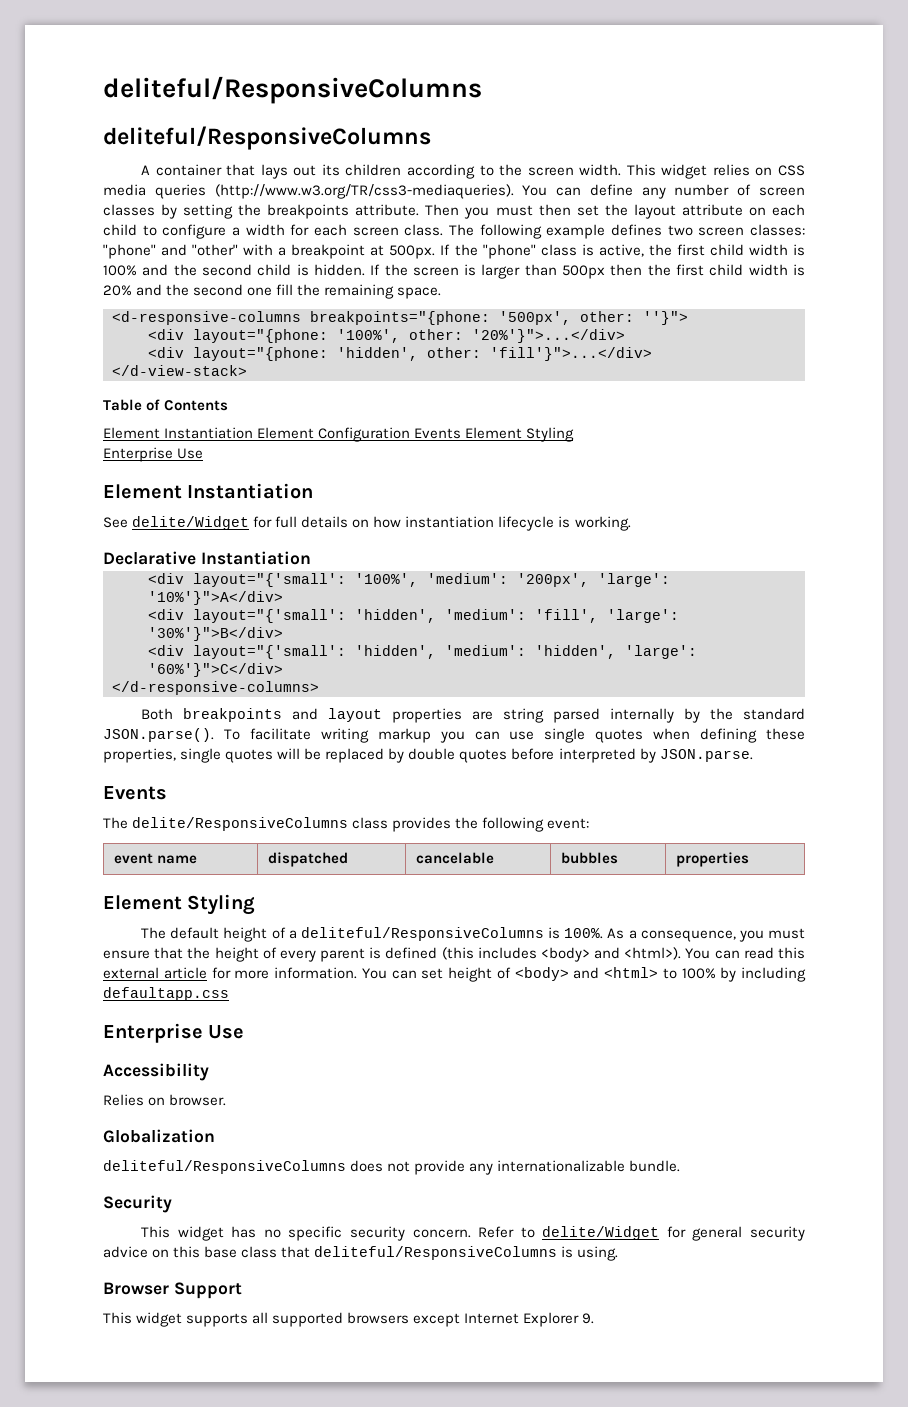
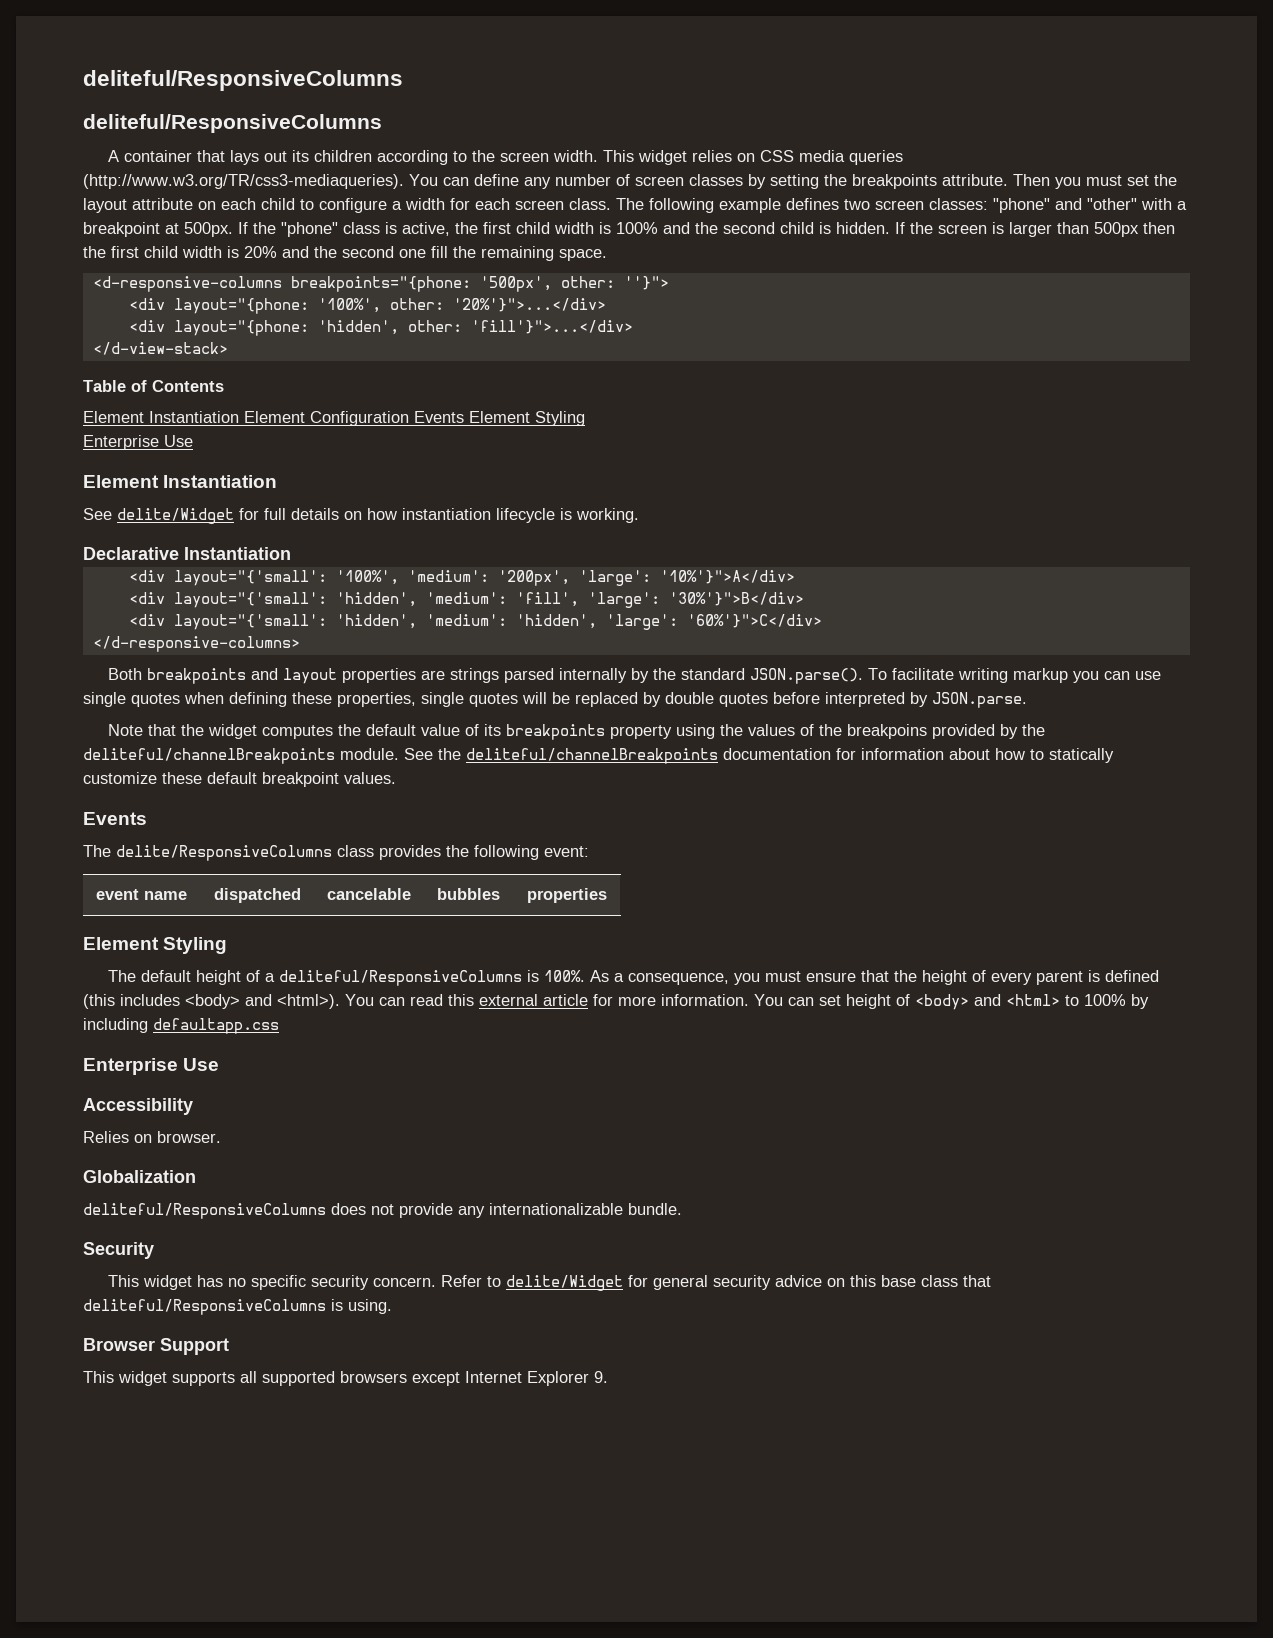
[538,204,571,216] then -> (1122, 180) none
[503,708,545,723] string -> [449,668,499,683] strings
(753, 755) none -> [107,724,1045,740] [83,748,1114,764] [83,772,396,787] // Note that the widget computes the default value of its breakpoints property using the values of the breakpoins provided by the deliteful/channelBreakpoints module. See the deliteful/channelBreakpoints documentation for information about how to statically customize these default breakpoint values.

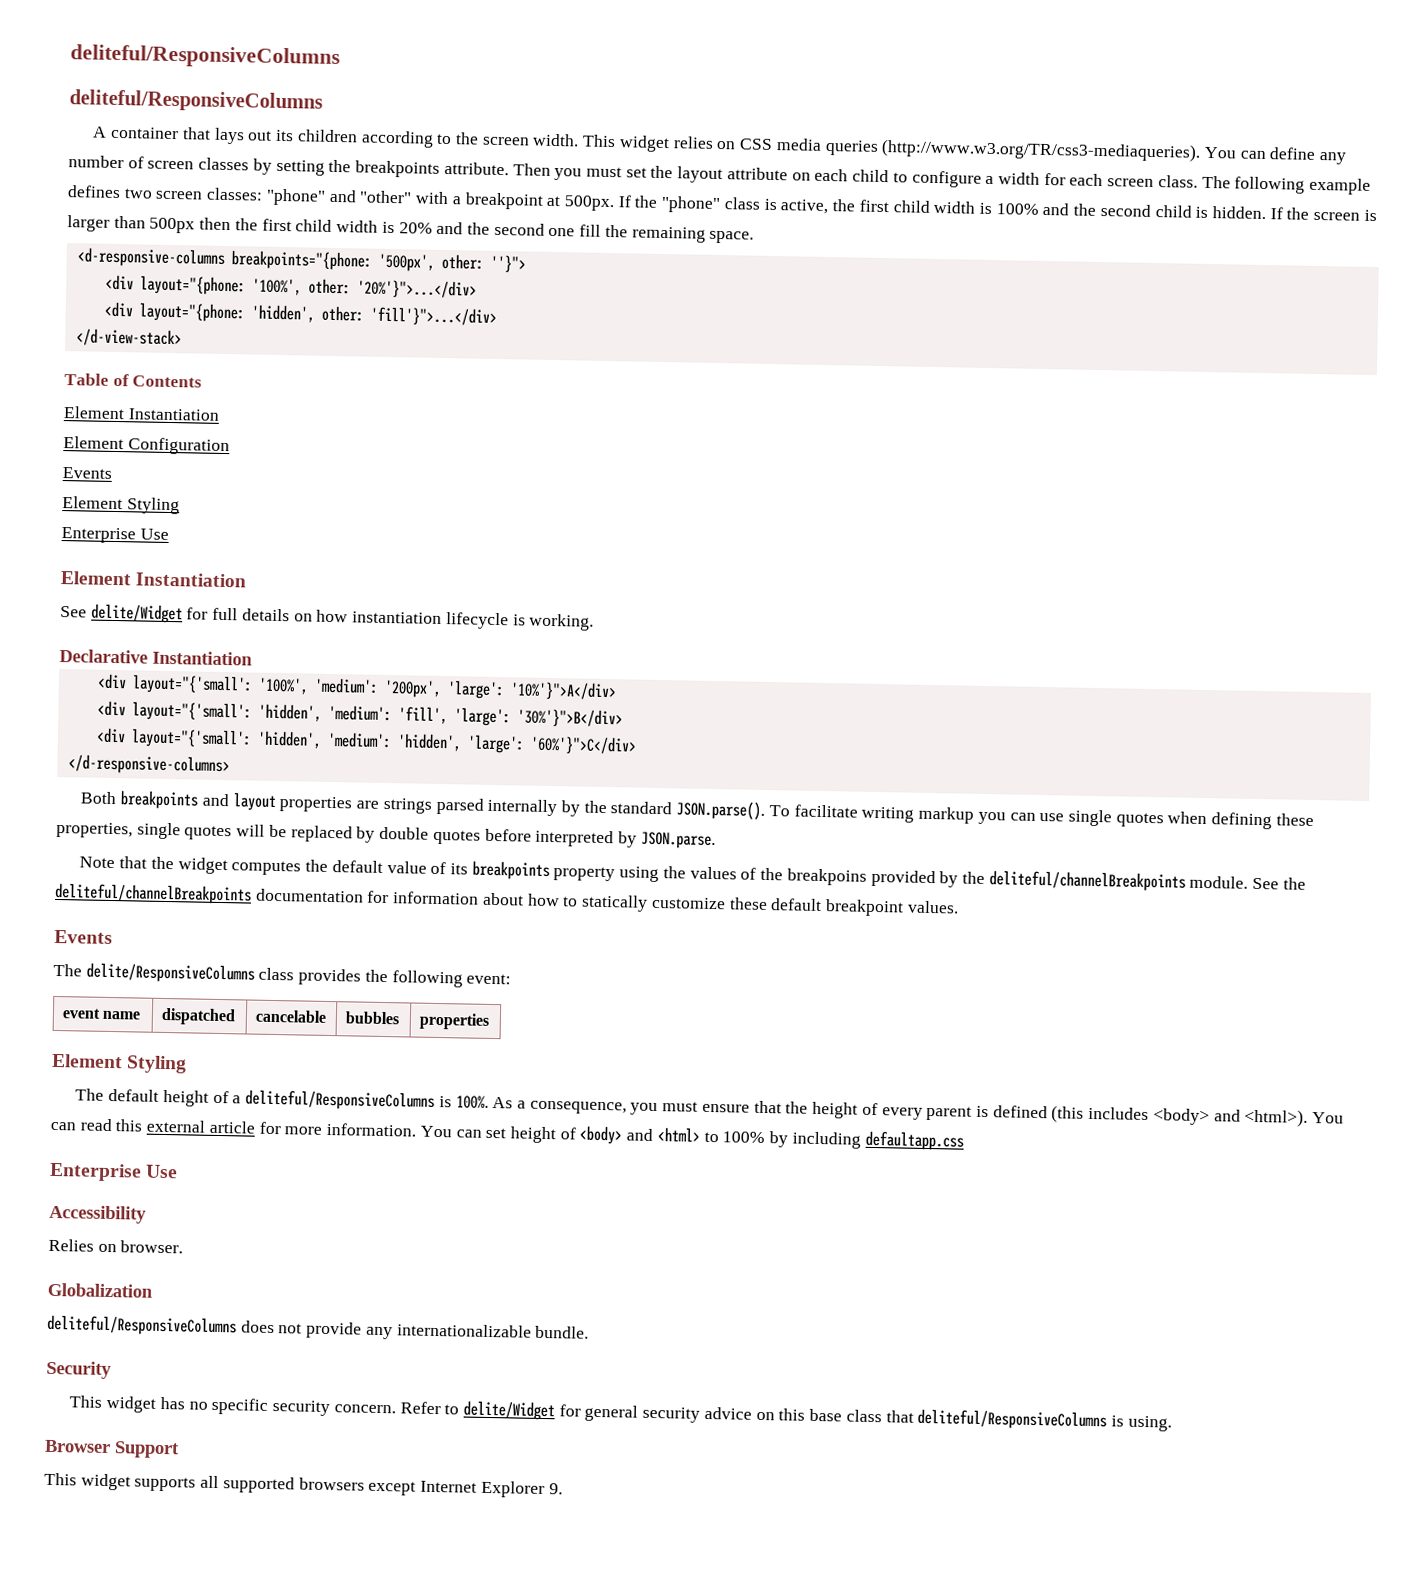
(239, 417) none -> (220, 414) //
[414,411,464,423] Events -> [62,467,112,479] // Events //

